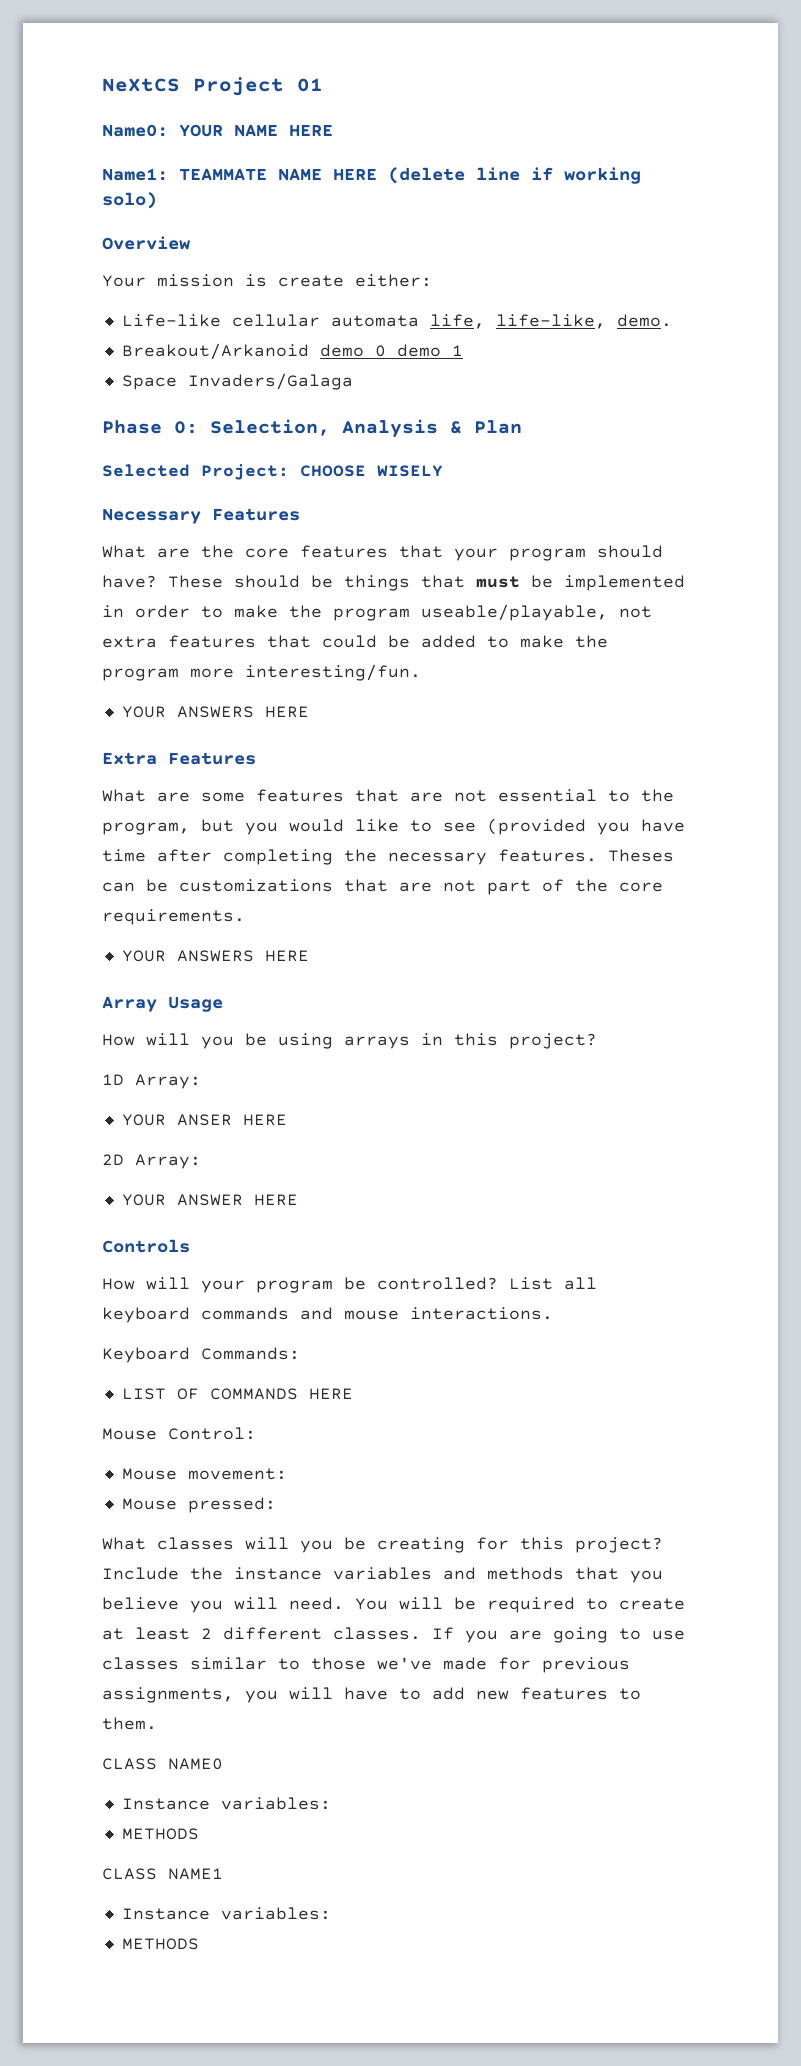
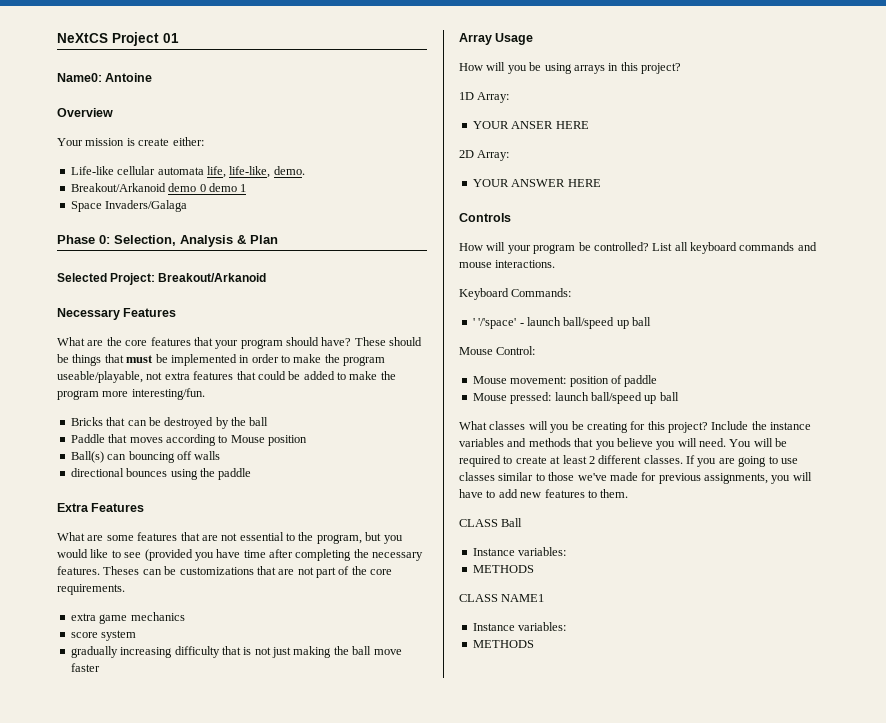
[179,124,333,137] [102,167,641,184] [102,192,157,209] YOUR NAME HERE // Name1: TEAMMATE NAME HERE (delete line if working solo) -> [105,73,153,82] Antoine
[300,465,443,477] CHOOSE WISELY -> [158,273,267,282] Breakout/Arkanoid
[121,706,309,718] YOUR ANSWERS HERE -> [70,417,269,429] [70,434,307,446] [70,451,221,463] [70,468,252,480] Bricks that can be destroyed by the ball // Paddle that moves according to Mouse position // Ball(s) can bouncing off walls // directional bounces using the paddle
[121,950,309,962] YOUR ANSWERS HERE -> [70,612,185,624] [70,630,137,641] [70,646,402,658] [70,663,100,672] extra game mechanics // score system // gradually increasing difficulty that is not just making the ball move faster
[121,1388,353,1400] LIST OF COMMANDS HERE -> [472,317,651,329] ' '/'space' - launch ball/speed up ball
(287, 1474) none -> [569,375,658,387] position of paddle
(276, 1505) none -> [554,392,679,404] launch ball/speed up ball
[168,1758,223,1770] NAME0 -> [501,518,523,527] Ball

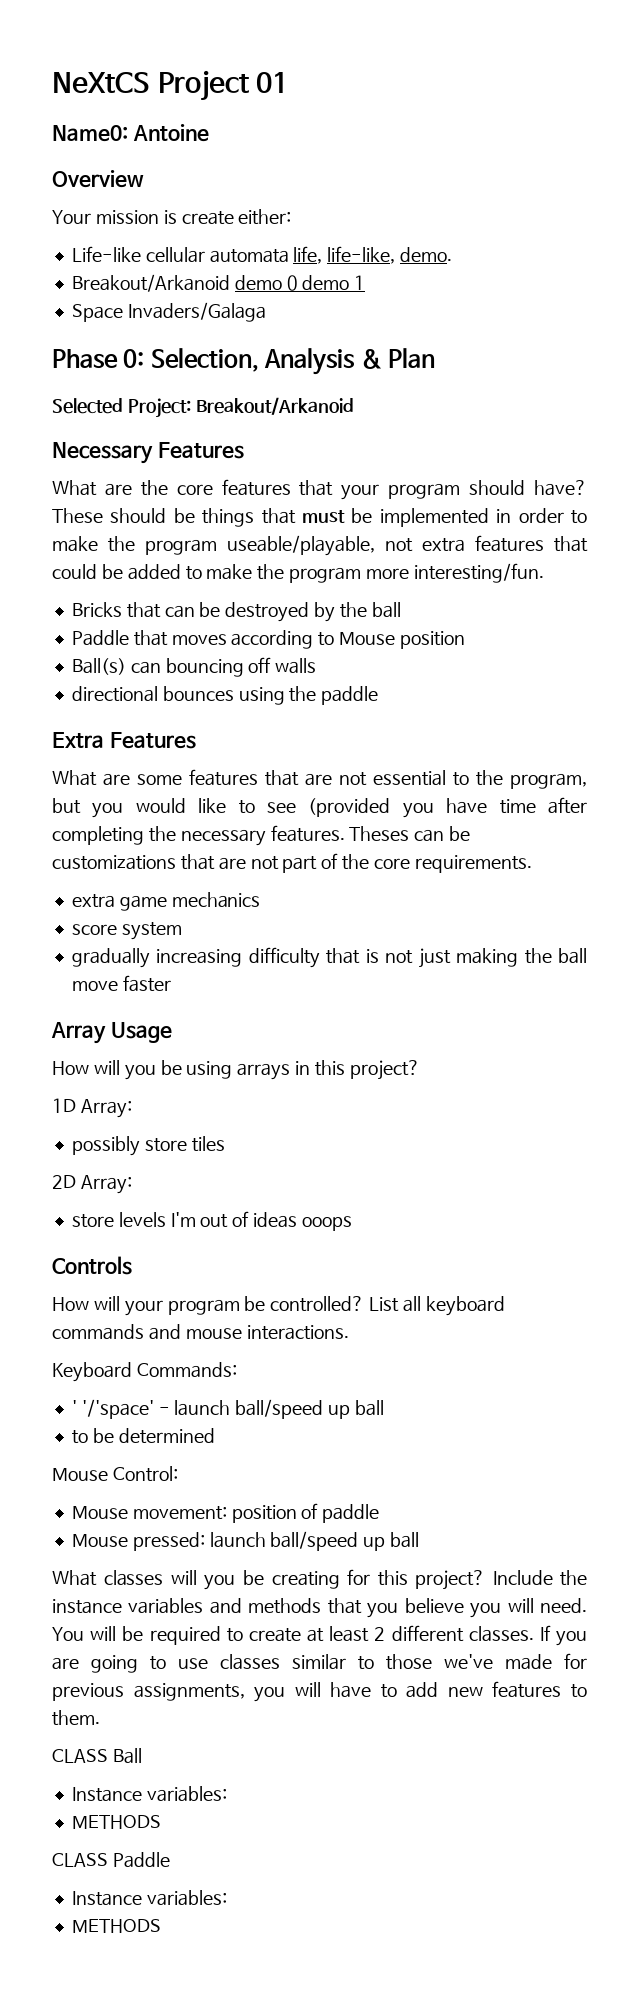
[472,121,589,129] YOUR ANSER HERE -> [71,1136,225,1156] possibly store tiles
[472,179,601,187] YOUR ANSWER HERE -> [71,1211,352,1231] store levels I'm out of ideas ooops
(651, 321) none -> [71,1428,215,1444] // to be determined
[501,594,545,602] NAME1 -> [112,1852,170,1868] Paddle

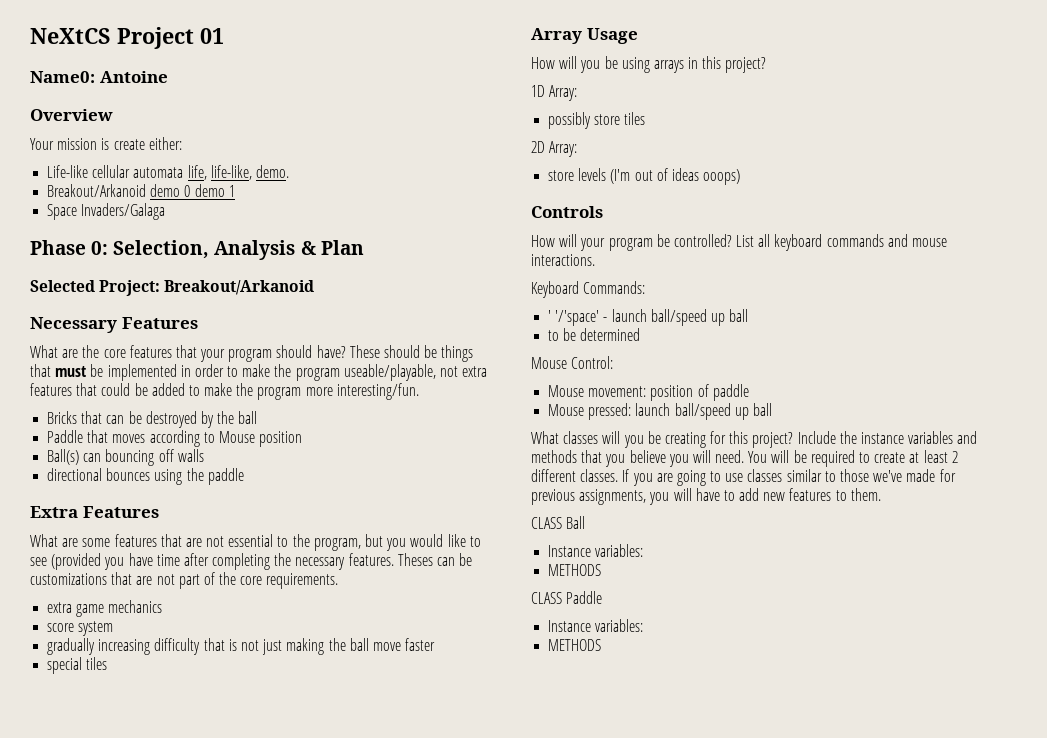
(171, 983) none -> [47,657,108,674] // special tiles
[170,1212,196,1227] I'm -> [610,169,631,184] (I'm
[301,1216,352,1231] ooops -> [703,169,741,185] ooops)

